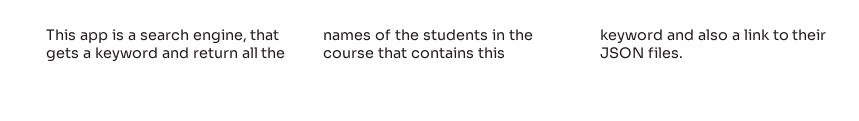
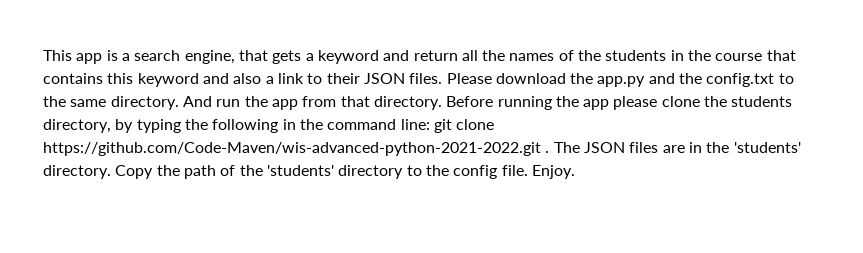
(683, 53) none -> [446,73,794,87] [43,96,793,110] [43,119,495,133] [43,142,801,156] [43,165,575,179] Please download the app.py and the config.txt to the same directory. And run the app from that directory. Before running the app please clone the students directory, by typing the following in the command line: git clone https://github.com/Code-Maven/wis-advanced-python-2021-2022.git . The JSON files are in the 'students' directory. Copy the path of the 'students' directory to the config file. Enjoy.

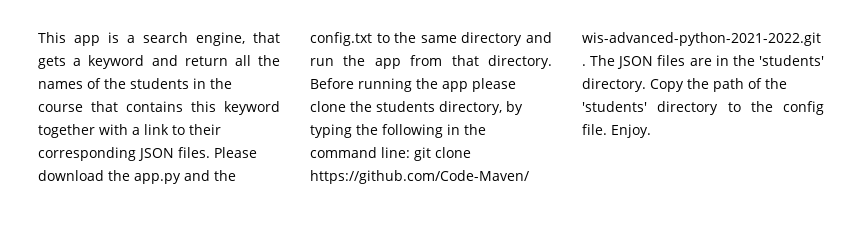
[202,73,262,84] and also -> [38,124,128,138] together with
(360, 78) none -> [38,147,136,161] corresponding
[110,96,212,110] directory. And -> [461,32,552,46] directory and

